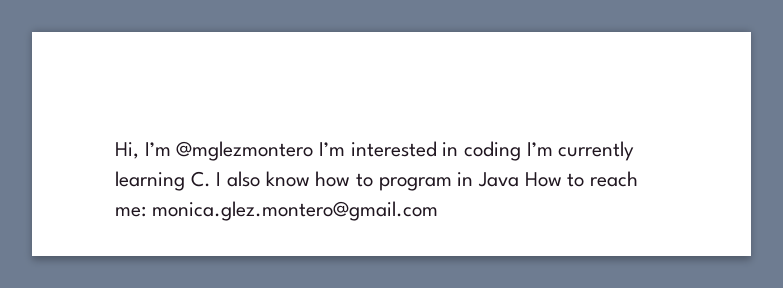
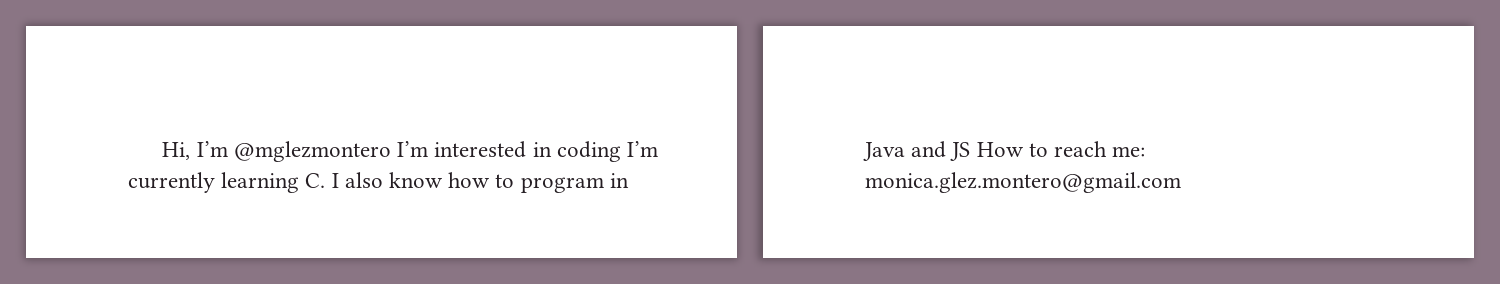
(520, 179) none -> [911,141,971,161] and JS

